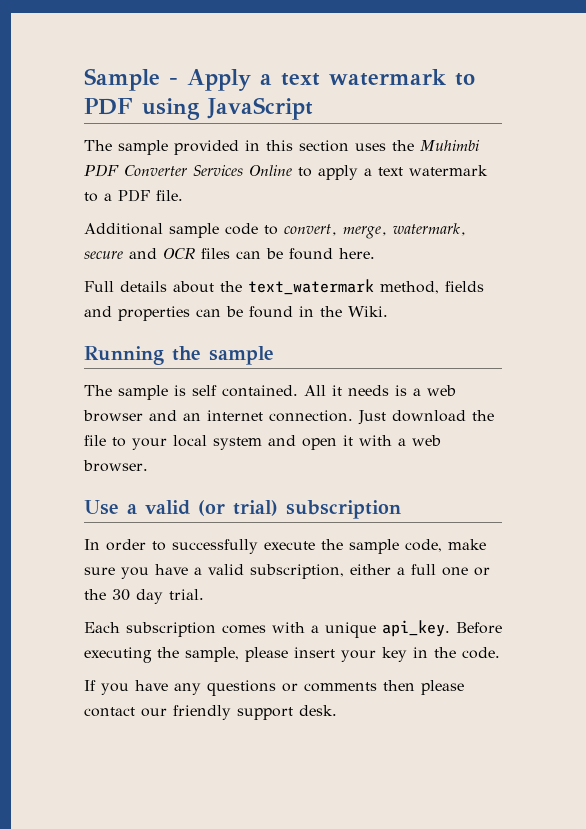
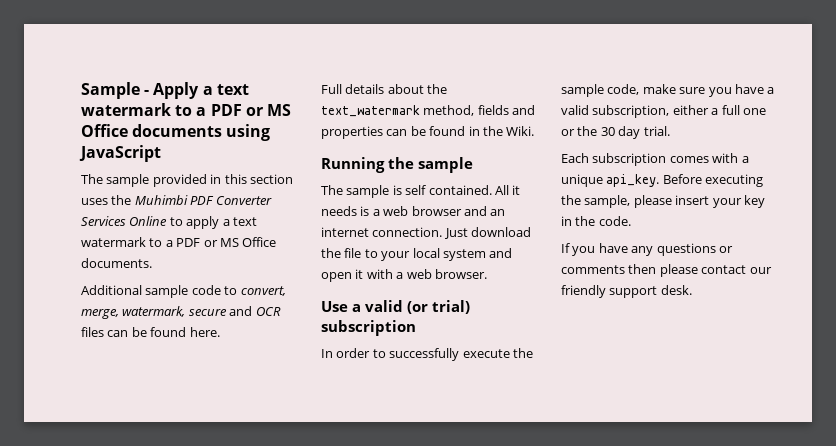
[84,98,133,115] PDF -> [196,104,291,116] [81,124,223,137] a PDF or MS Office documents
[156,190,183,201] file. -> [203,237,277,247] [81,258,152,268] or MS Office documents.

